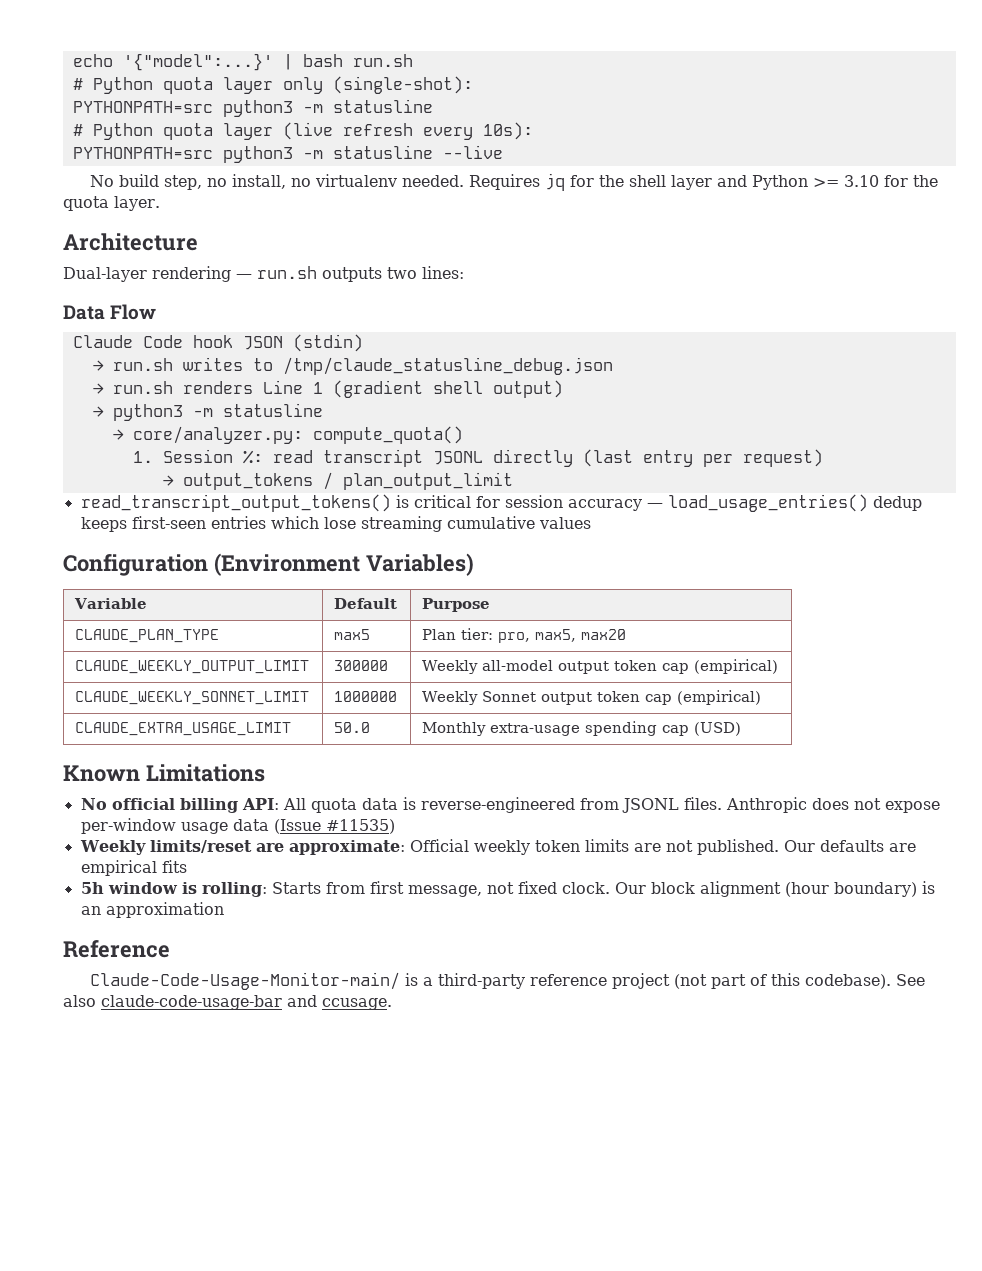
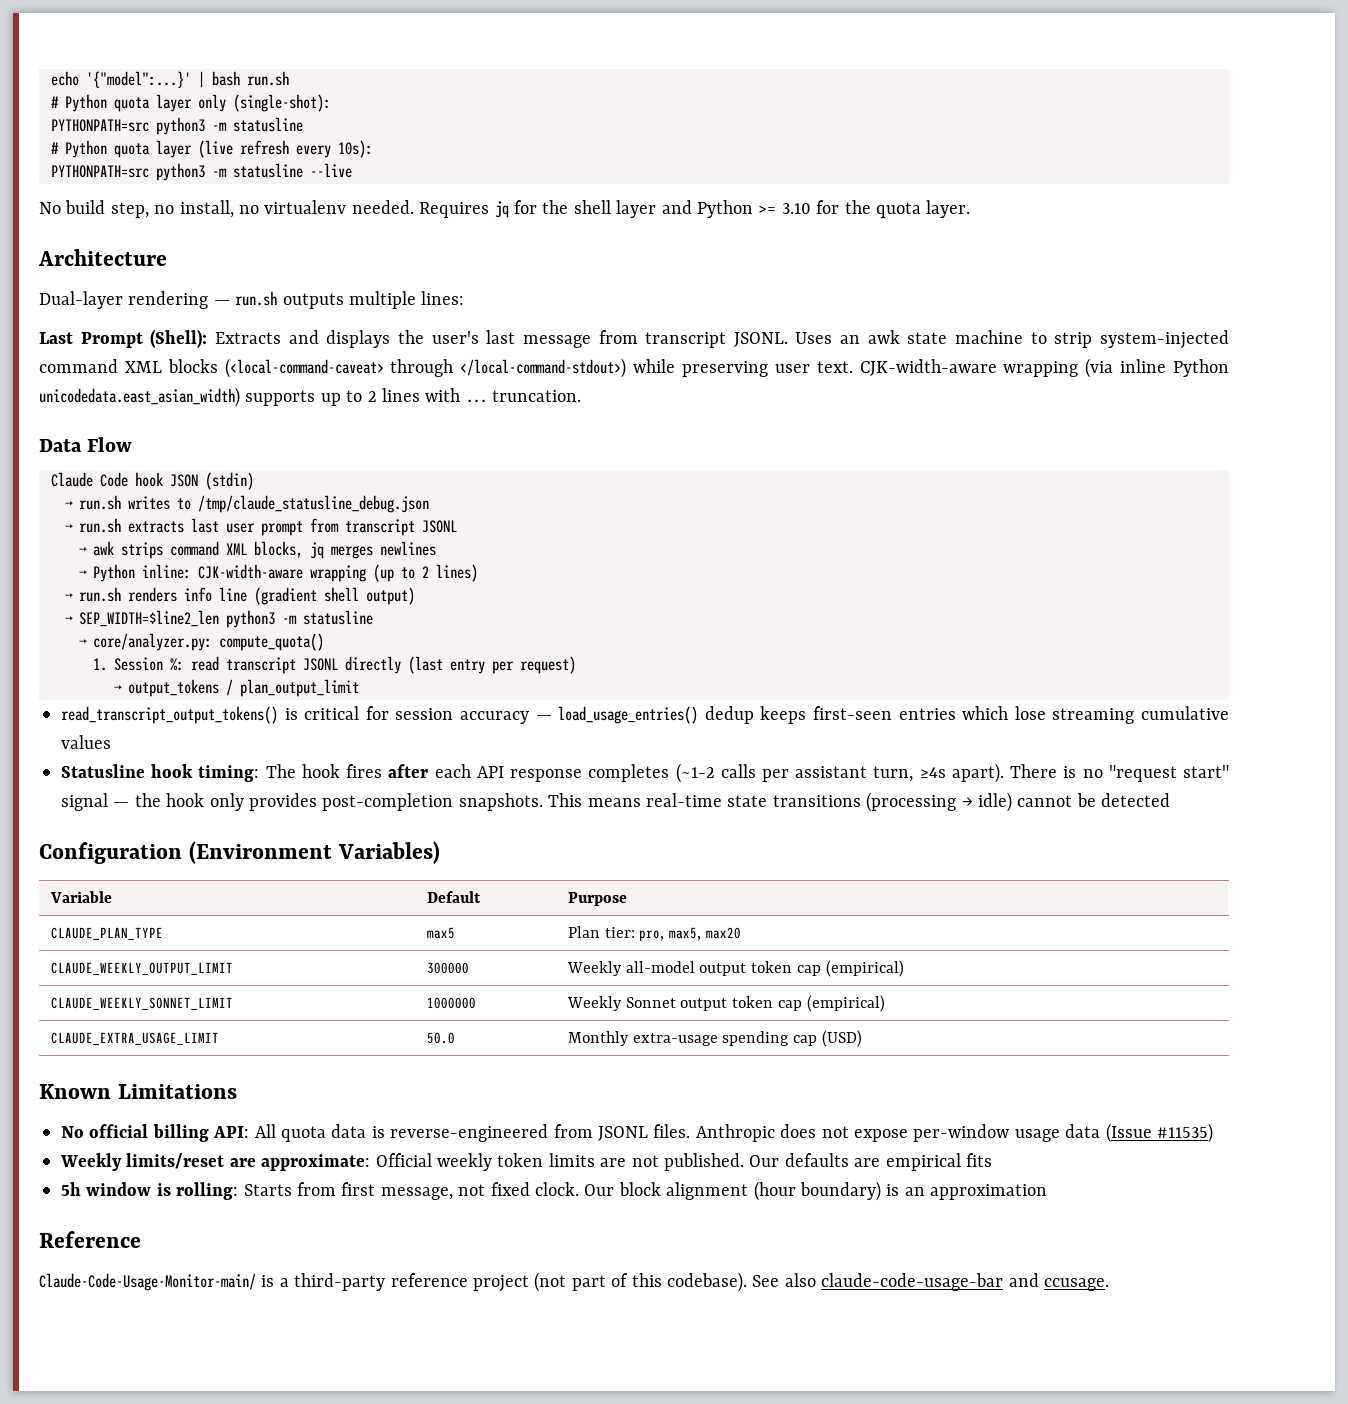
[387,267,417,279] two -> [349,291,416,309] multiple
(464, 272) none -> [39,329,1229,349] [39,358,1230,378] [39,387,582,407] // Last Prompt (Shell): Extracts and displays the user's last message from transcript JSONL. Uses an awk state machine to strip system-injected command XML blocks (<local-command-caveat> through </local-command-stdout>) while preserving user text. CJK-width-aware wrapping (via inline Python unicodedata.east_asian_width) supports up to 2 lines with ... truncation.
(613, 366) none -> [65,518,457,536] [79,541,436,559] [79,564,478,582] // → run.sh extracts last user prompt from transcript JSONL // → awk strips command XML blocks, jq merges newlines // → Python inline: CJK-width-aware wrapping (up to 2 lines)
[262,380,323,394] Line 1 -> [184,587,247,602] info line
(104, 411) none -> [79,610,219,627] SEP_WIDTH=$line2_len
(591, 523) none -> [61,763,1230,783] [61,792,1171,812] // Statusline hook timing: The hook fires after each API response completes (~1-2 calls per assistant turn, ≥4s apart). There is no "request start" signal — the hook only provides post-completion snapshots. This means real-time state transitions (processing → idle) cannot be detected

